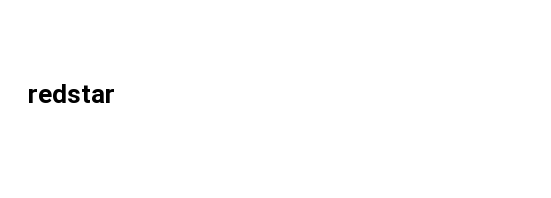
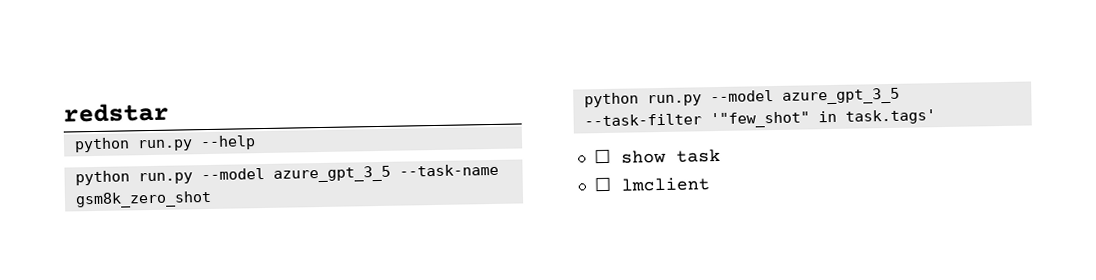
(115, 93) none -> [73,135,256,153] [74,163,499,186] [74,190,212,209] [583,87,900,108] [583,109,936,129] [593,148,721,164] [593,176,710,192] // python run.py --help // python run.py --model azure_gpt_3_5 --task-name gsm8k_zero_shot // python run.py --model azure_gpt_3_5 --task-filter '"few_shot" in task.tags' // ☐ show task // ☐ lmclient

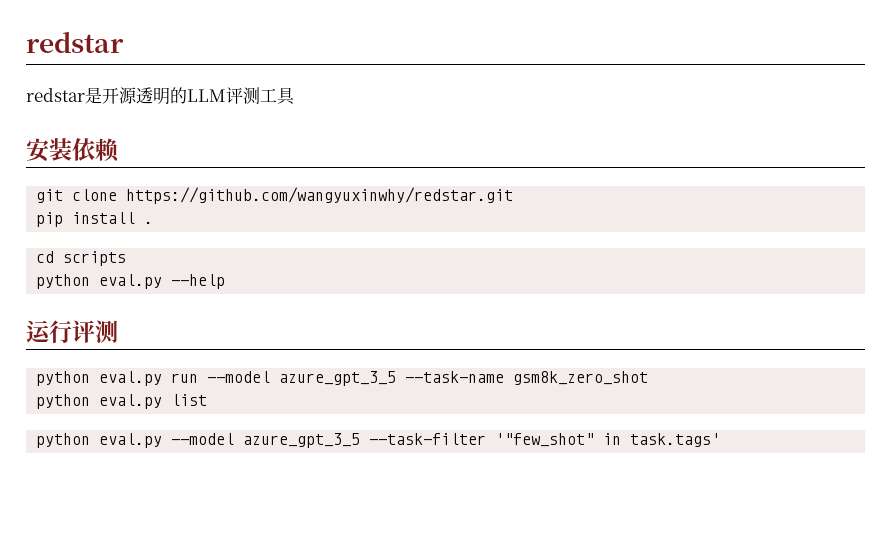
[63,102,169,123] [73,137,193,153] redstar // python run.py -> [26,31,124,53] [26,87,295,105] [26,138,119,162] [36,187,514,204] [36,212,154,227] [36,251,127,266] [36,274,163,289] redstar // redstar是开源透明的LLM评测工具 // 安装依赖 // git clone https://github.com/wangyuxinwhy/redstar.git // pip install . // cd scripts // python eval.py
[74,170,193,186] // python run.py -> [26,320,118,344] [36,371,199,386] // 运行评测 // python eval.py run
[646,94,702,107] run.py -> [99,394,208,409] [36,433,163,448] eval.py list // python eval.py
[593,148,721,164] [593,176,710,192] // ☐ show task // ☐ lmclient -> (721, 440) none

